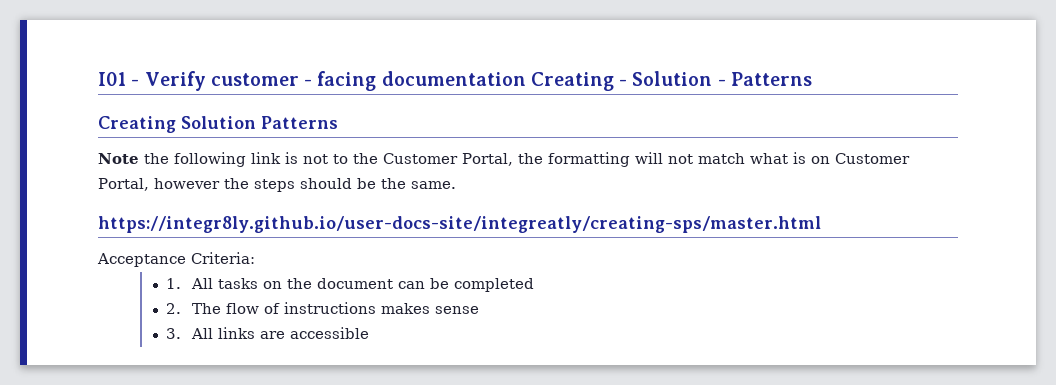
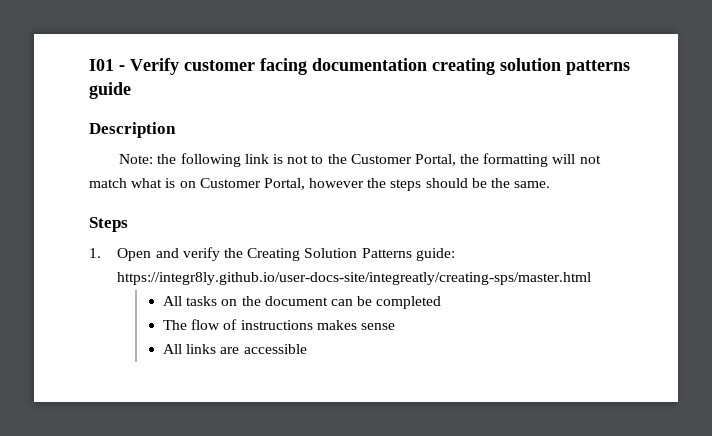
[304,79,313,86] - -> (255, 65) none
[530,71,812,91] [98,116,338,133] [98,153,139,164] Creating - Solution - Patterns // Creating Solution Patterns // Note -> [432,58,630,75] [89,82,131,99] [89,122,176,138] [119,154,154,164] creating solution patterns guide // Description // Note:
[98,216,821,233] [97,252,255,267] [165,278,181,289] https://integr8ly.github.io/user-docs-site/integreatly/creating-sps/master.html // Acceptance Criteria: // 1. -> [89,217,128,232] [89,247,455,261] [117,272,592,285] Steps // 1. Open and verify the Creating Solution Patterns guide: https://integr8ly.github.io/user-docs-site/integreatly/creating-sps/master.html //
[165,303,181,314] 2. -> (442, 302) none
[165,328,181,339] 3. -> (395, 326) none

